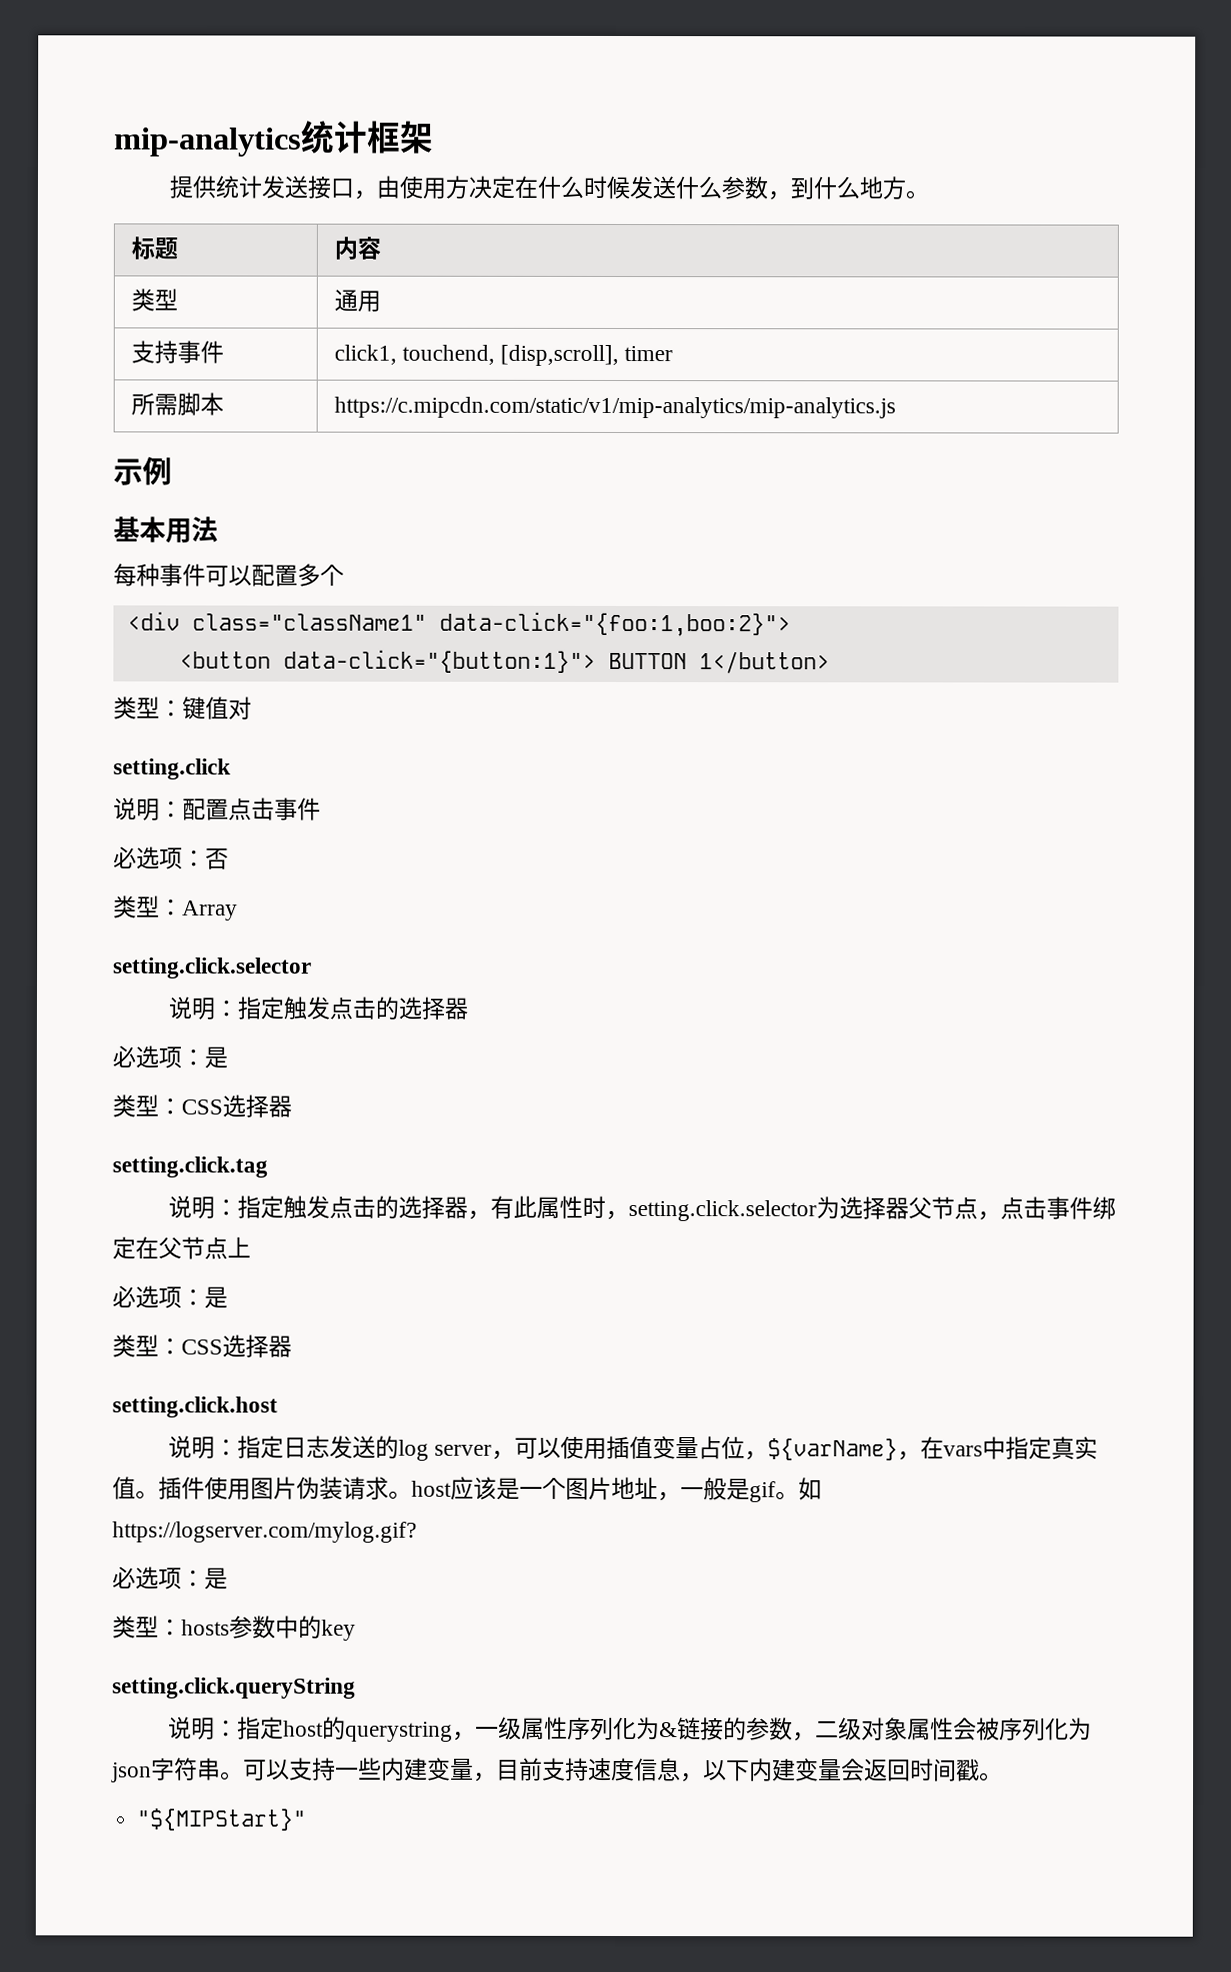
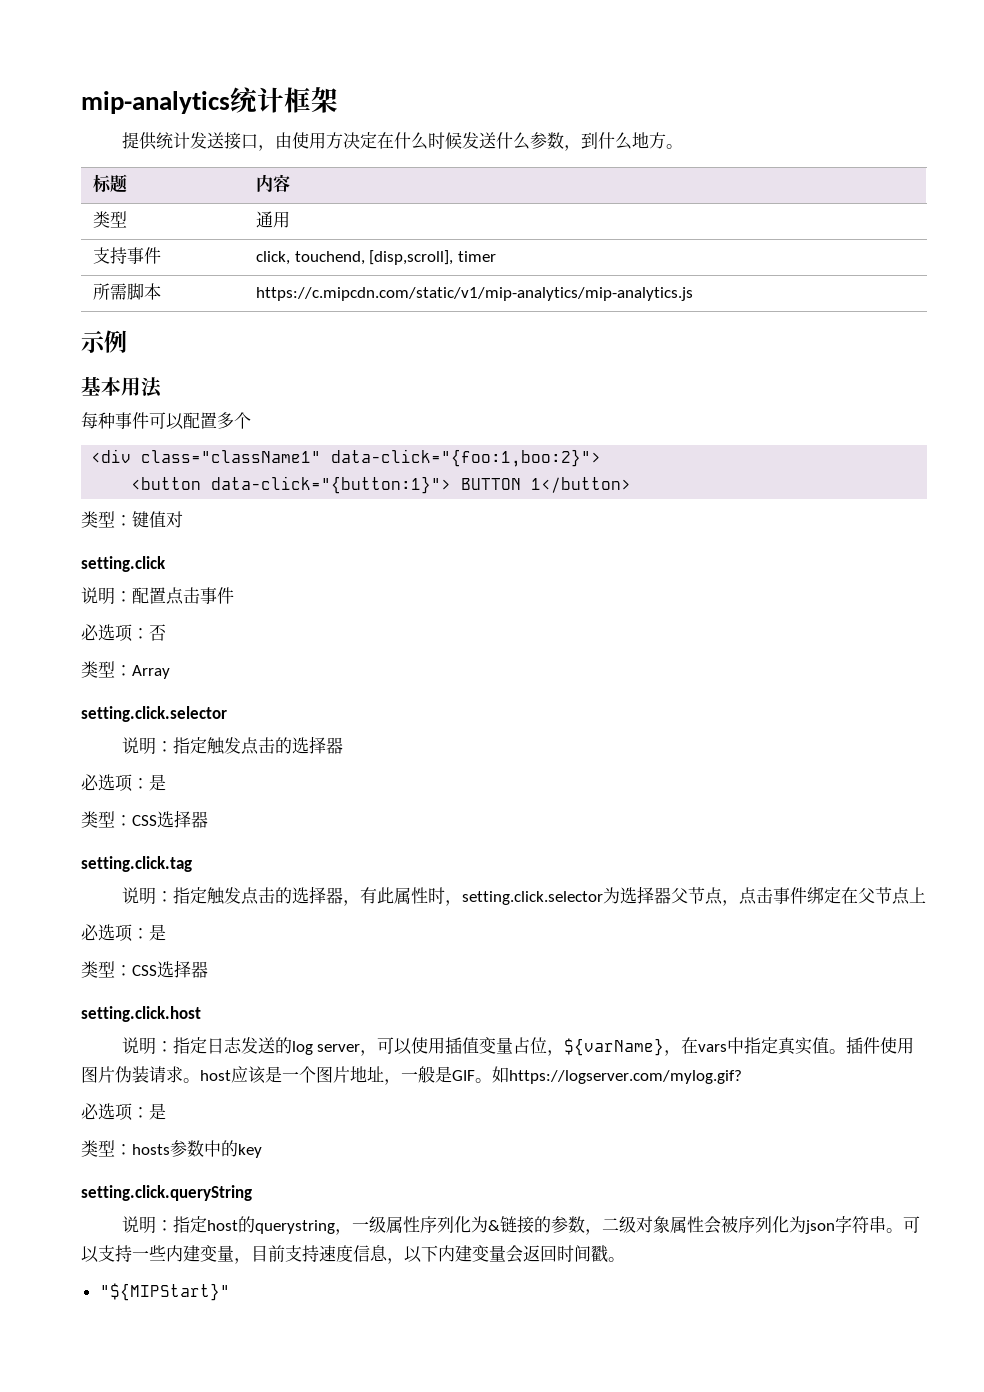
[333,344,397,365] click1, -> [255,251,290,265] click,
[749,1481,776,1503] gif -> [452,1070,475,1081] GIF

